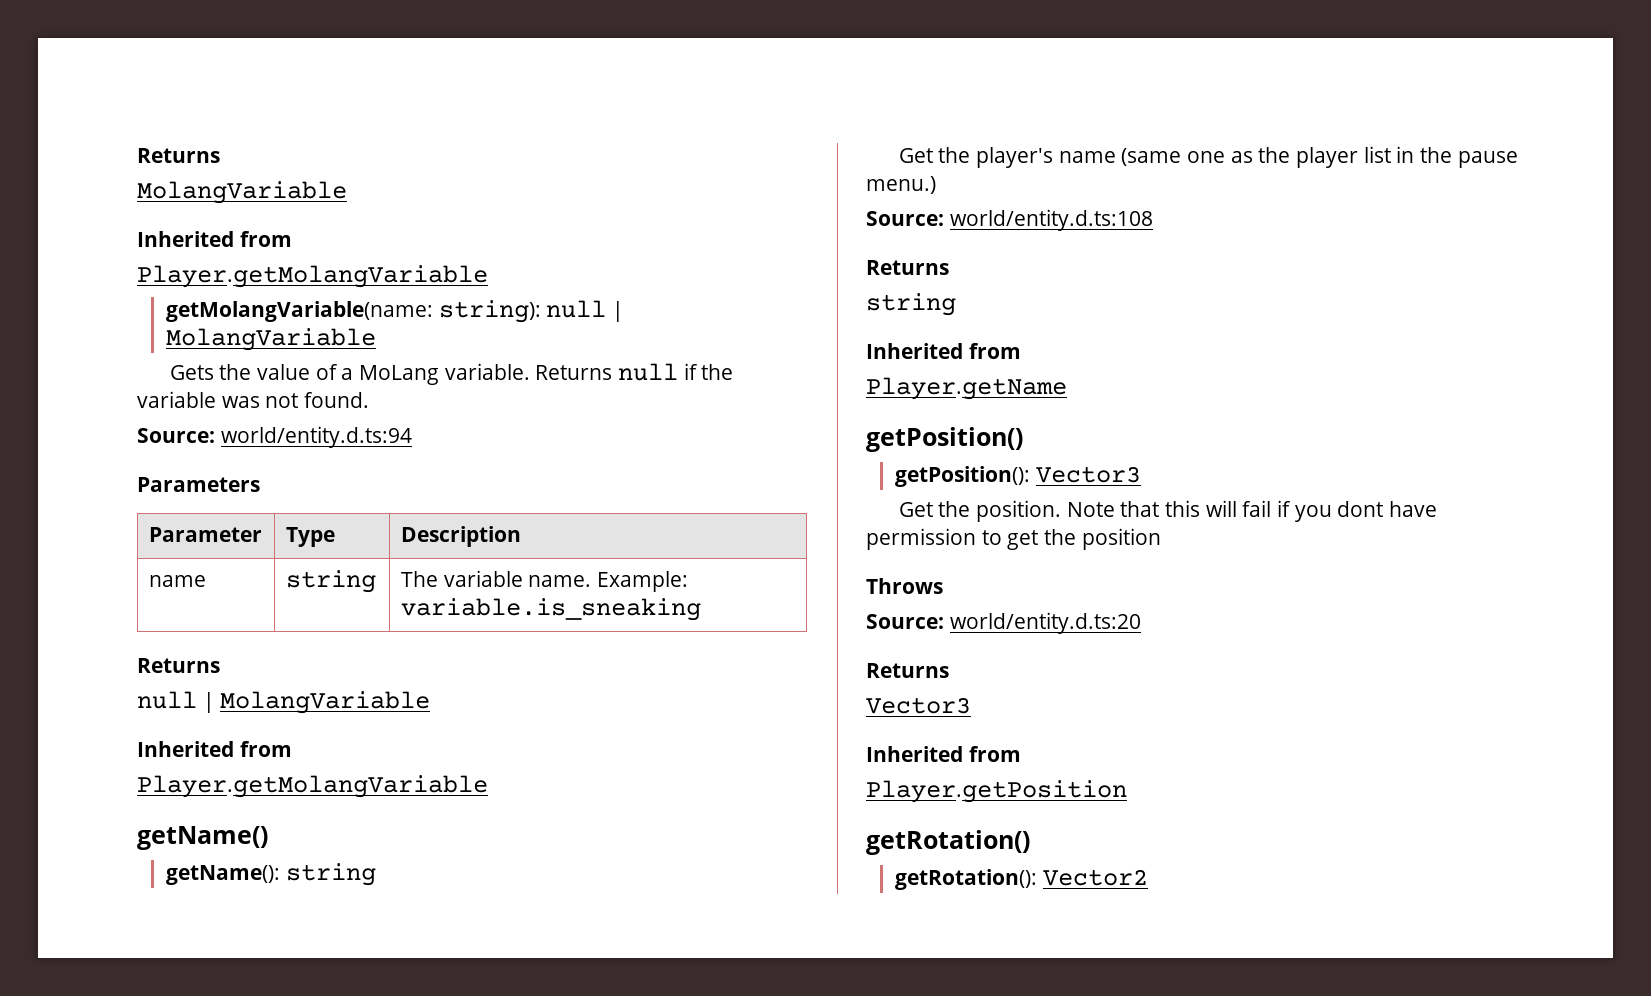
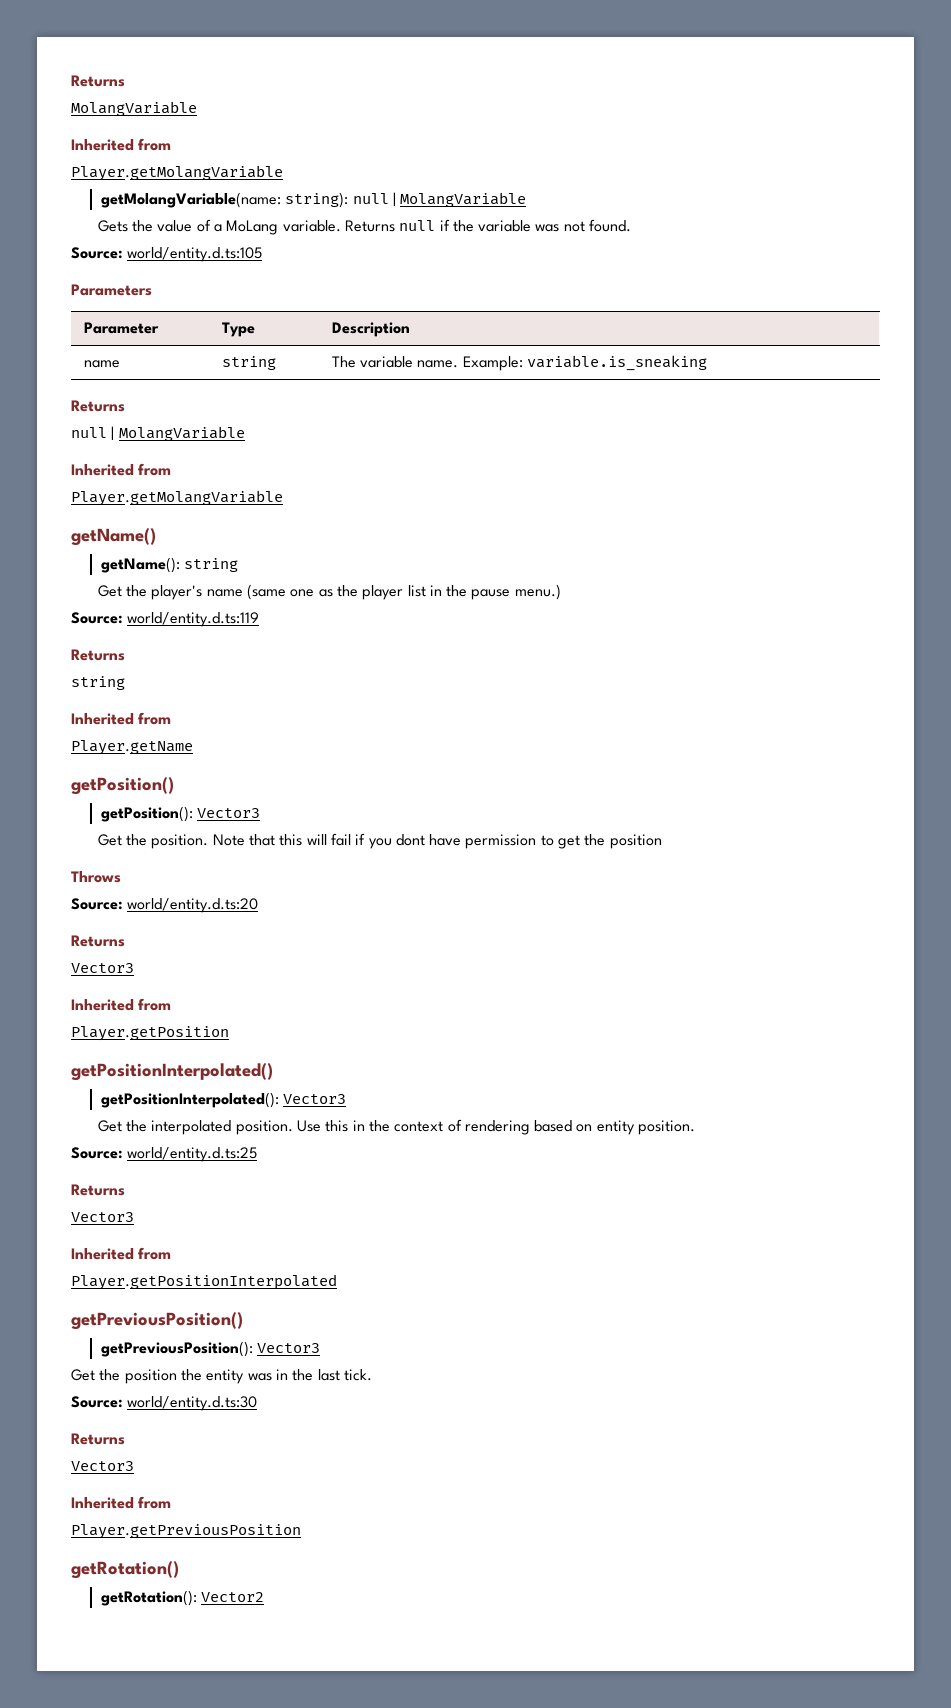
[220,426,412,448] world/entity.d.ts:94 -> [127,247,263,262] world/entity.d.ts:105
[949,209,1153,231] world/entity.d.ts:108 -> [127,612,260,627] world/entity.d.ts:119
(1127, 791) none -> [71,1063,273,1081] [100,1092,347,1108] [97,1119,696,1135] [71,1147,258,1162] [71,1184,125,1196] [71,1212,134,1222] [71,1247,172,1260] [71,1274,337,1290] [71,1312,243,1330] [100,1341,321,1357] [71,1369,372,1384] [71,1396,258,1411] [71,1433,125,1445] [71,1461,134,1471] [71,1496,172,1509] [71,1524,301,1539] // getPositionInterpolated() // getPositionInterpolated(): Vector3 // Get the interpolated position. Use this in the context of rendering based on entity position. // Source: world/entity.d.ts:25 // Returns // Vector3 // Inherited from // Player.getPositionInterpolated // getPreviousPosition() // getPreviousPosition(): Vector3 // Get the position the entity was in the last tick. // Source: world/entity.d.ts:30 // Returns // Vector3 // Inherited from // Player.getPreviousPosition

